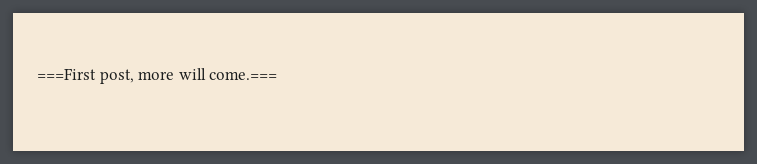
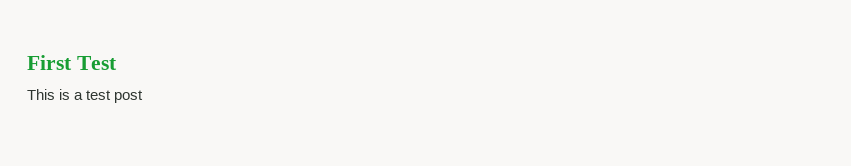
[37,68,278,84] ===First post, more will come.=== -> [27,55,117,70] [27,89,144,103] First Test // This is a test post

